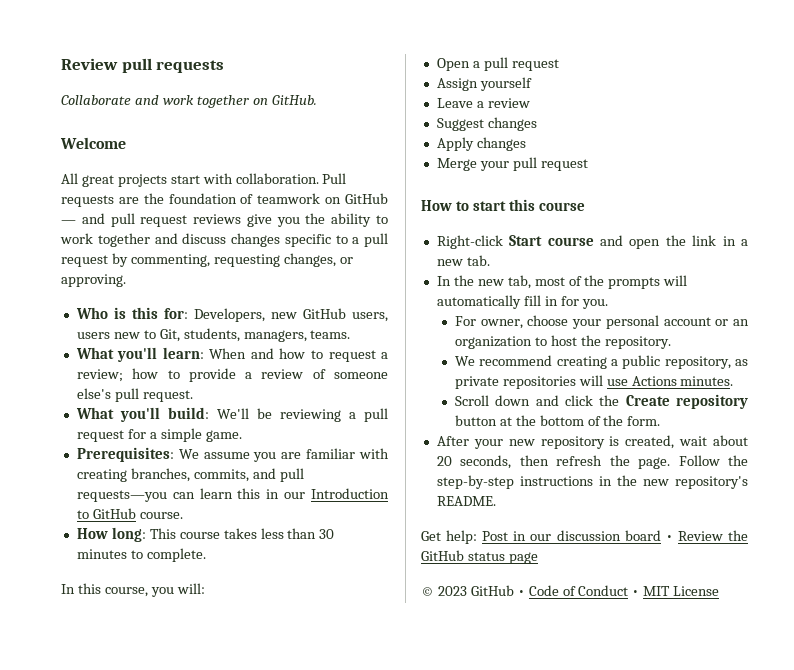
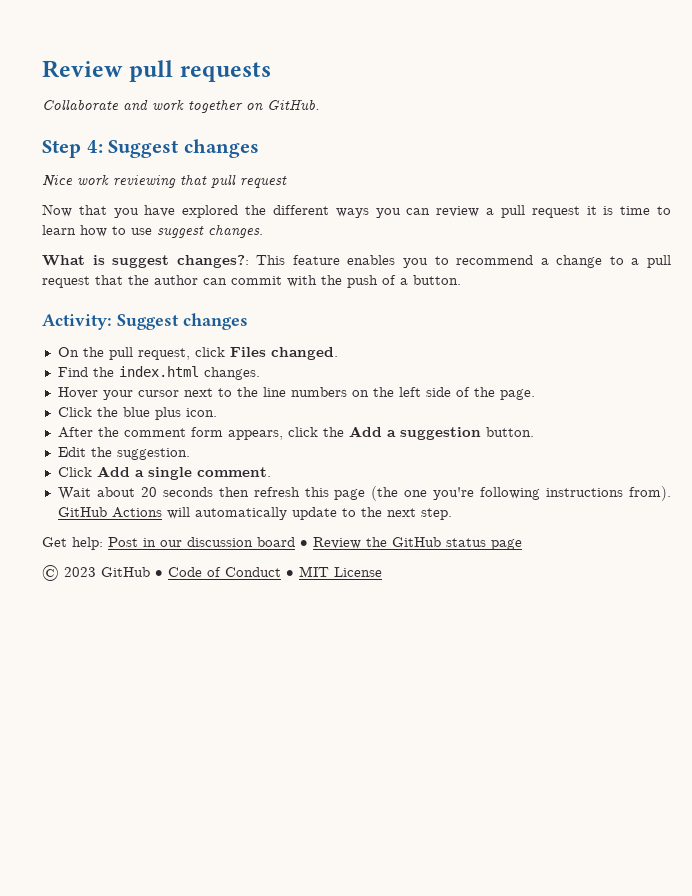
[60,137,126,149] [61,173,347,187] [61,193,388,207] [61,213,388,227] [60,233,388,247] [61,253,353,267] [61,274,126,287] [75,307,389,322] [76,328,351,342] [75,347,389,362] [76,368,388,382] [76,388,193,402] [75,407,389,422] [76,428,242,442] [76,447,389,462] [76,468,304,482] [76,488,389,502] [76,508,183,519] [76,527,335,542] [76,548,206,562] [61,583,205,597] [436,57,559,71] [436,77,532,91] [436,98,530,108] [436,117,537,131] [436,137,526,151] [436,157,588,171] [421,199,586,211] [436,235,749,249] [436,255,490,266] [436,275,688,289] [436,295,608,309] [454,315,749,329] [454,335,671,349] [454,355,748,369] [454,375,734,389] [454,394,748,409] [454,415,661,426] [436,435,748,449] [436,455,748,469] [436,475,748,489] [436,496,496,506] Welcome // All great projects start with collaboration. Pull requests are the foundation of teamwork on GitHub — and pull request reviews give you the ability to work together and discuss changes specific to a pull request by commenting, requesting changes, or approving. // Who is this for: Developers, new GitHub users, users new to Git, students, managers, teams. // What you'll learn: When and how to request a review; how to provide a review of someone else's pull request. // What you'll build: We'll be reviewing a pull request for a simple game. // Prerequisites: We assume you are familiar with creating branches, commits, and pull requests—you can learn this in our Introduction to GitHub course. // How long: This course takes less than 30 minutes to complete. // In this course, you will: // Open a pull request // Assign yourself // Leave a review // Suggest changes // Apply changes // Merge your pull request // How to start this course // Right-click Start course and open the link in a new tab. // In the new tab, most of the prompts will automatically fill in for you. // For owner, choose your personal account or an organization to host the repository. // We recommend creating a public repository, as private repositories will use Actions minutes. // Scroll down and click the Create repository button at the bottom of the form. // After your new repository is created, wait about 20 seconds, then refresh the page. Follow the step-by-step instructions in the new repository's README. -> [42,139,259,158] [42,174,287,188] [42,204,671,218] [42,224,263,238] [42,255,671,268] [42,275,461,288] [42,313,248,330] [57,347,338,360] [57,366,260,380] [57,387,535,400] [57,407,217,420] [57,426,534,440] [57,447,190,460] [57,466,271,480] [57,486,671,501] [57,507,452,520] Step 4: Suggest changes // Nice work reviewing that pull request // Now that you have explored the different ways you can review a pull request it is time to learn how to use suggest changes. // What is suggest changes?: This feature enables you to recommend a change to a pull request that the author can commit with the push of a button. // Activity: Suggest changes // On the pull request, click Files changed. // Find the index.html changes. // Hover your cursor next to the line numbers on the left side of the page. // Click the blue plus icon. // After the comment form appears, click the Add a suggestion button. // Edit the suggestion. // Click Add a single comment. // Wait about 20 seconds then refresh this page (the one you're following instructions from). GitHub Actions will automatically update to the next step.

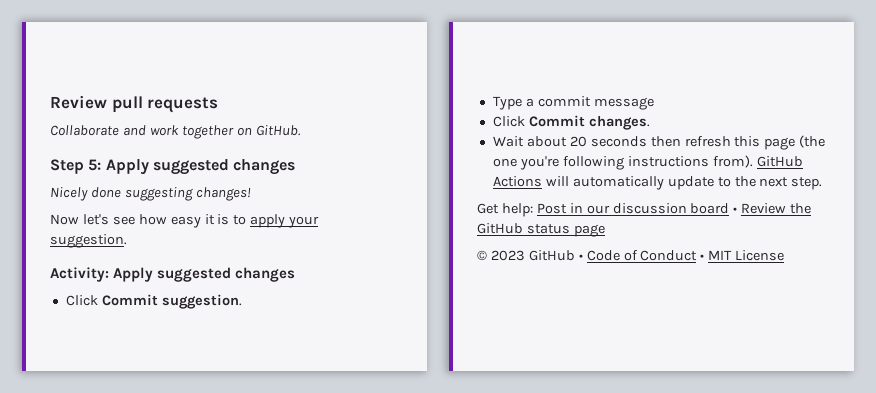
[86,139,259,158] [42,174,287,188] [42,204,671,218] [42,224,263,238] [42,255,671,268] [42,275,461,288] 4: Suggest changes // Nice work reviewing that pull request // Now that you have explored the different ways you can review a pull request it is time to learn how to use suggest changes. // What is suggest changes?: This feature enables you to recommend a change to a pull request that the author can commit with the push of a button. -> [88,159,296,175] [50,187,251,201] [50,214,320,228] [50,234,127,248] 5: Apply suggested changes // Nicely done suggesting changes! // Now let's see how easy it is to apply your suggestion.
[117,313,248,330] [57,347,338,360] [57,366,260,380] [57,387,535,400] [57,407,217,420] [57,426,534,440] [57,447,190,460] [57,466,271,480] Suggest changes // On the pull request, click Files changed. // Find the index.html changes. // Hover your cursor next to the line numbers on the left side of the page. // Click the blue plus icon. // After the comment form appears, click the Add a suggestion button. // Edit the suggestion. // Click Add a single comment. -> [113,267,296,282] [65,294,242,309] [492,96,654,110] [492,115,650,130] Apply suggested changes // Click Commit suggestion. // Type a commit message // Click Commit changes.

